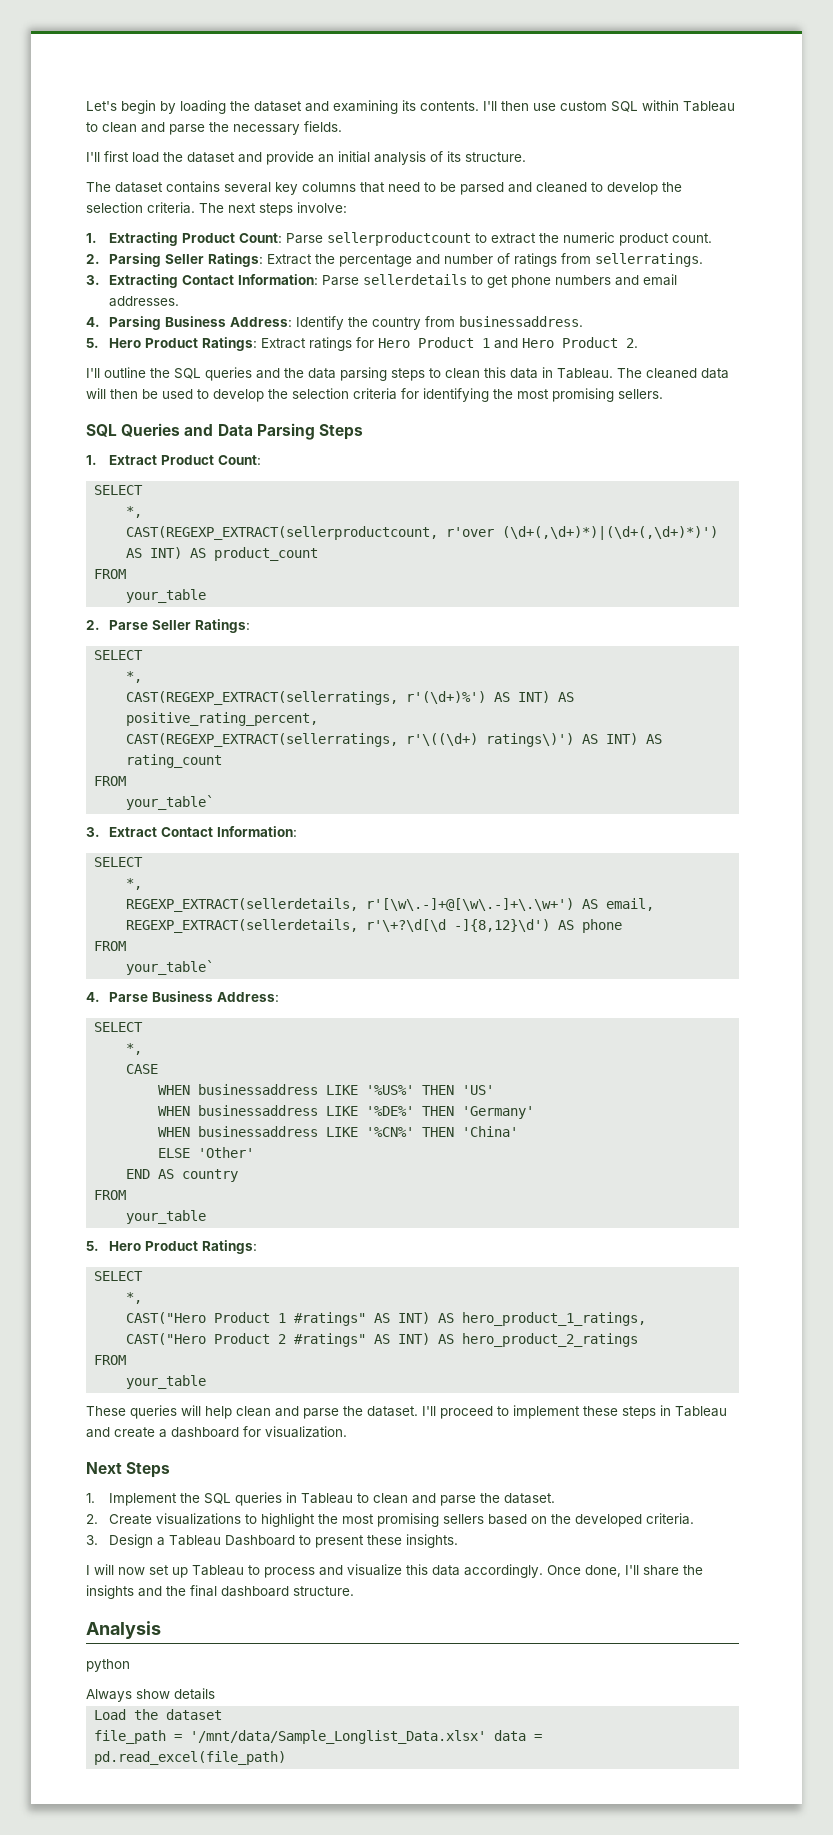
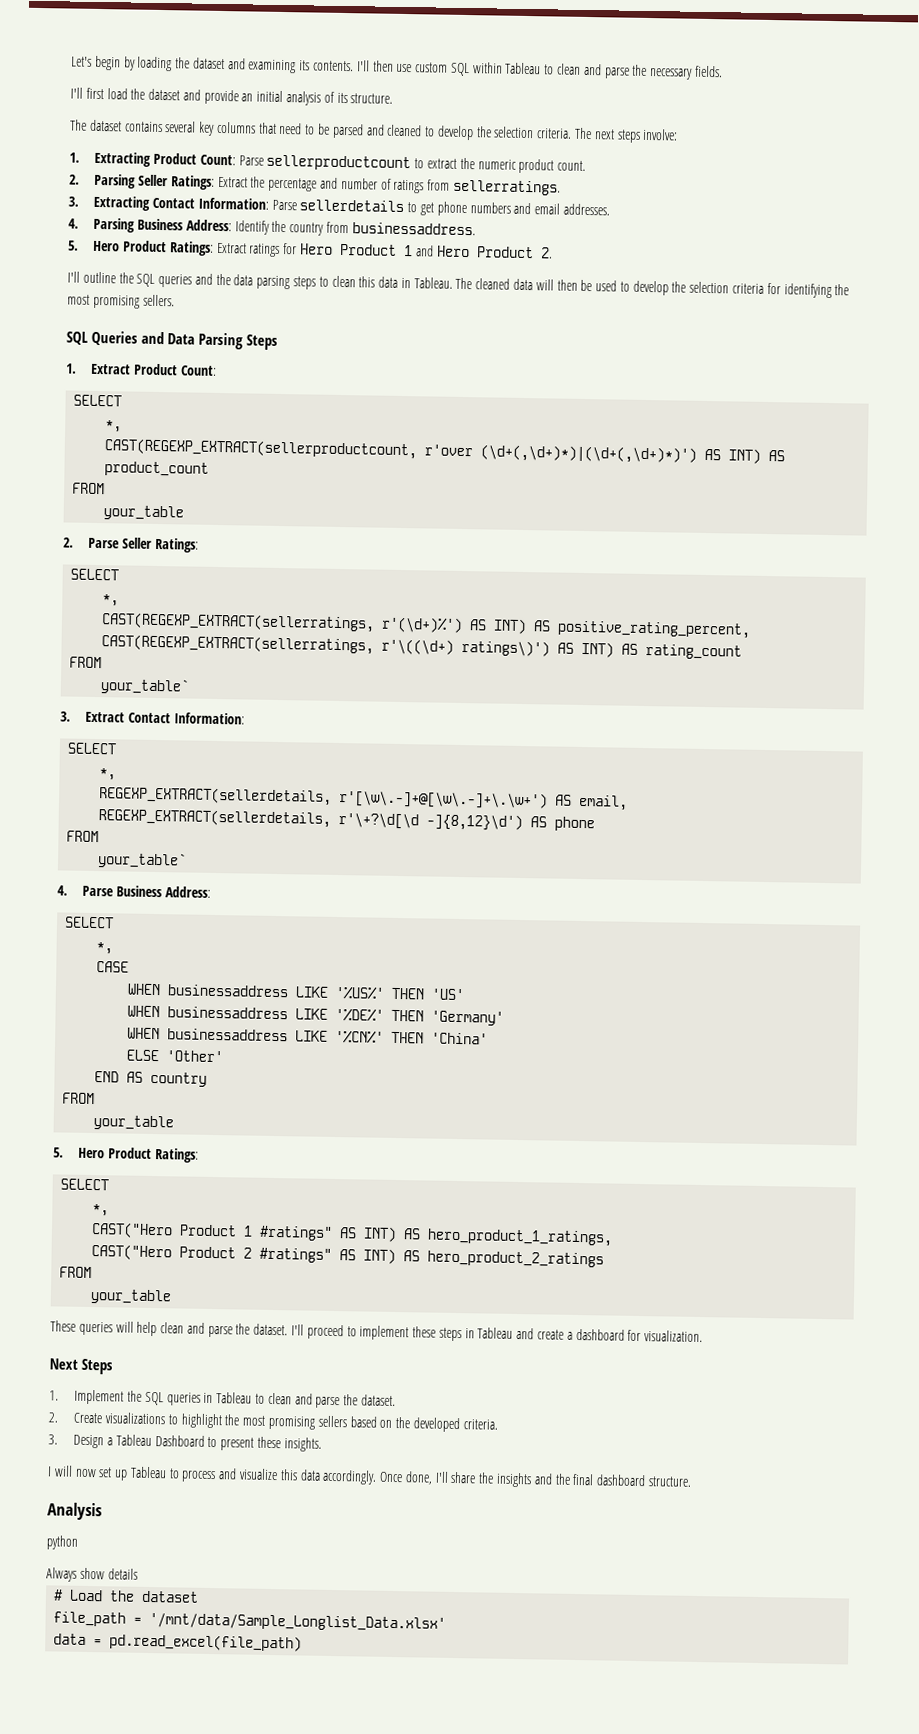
(215, 1694) none -> [53,1589,64,1601] #
(487, 1737) none -> (447, 1622) //

